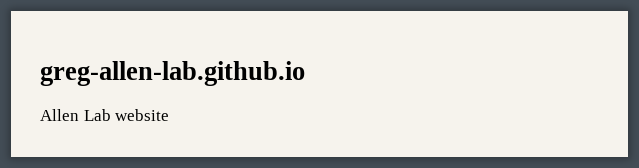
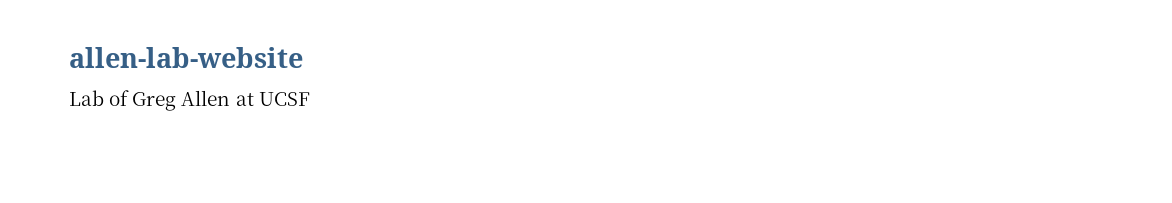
[40,61,305,86] [40,109,170,121] greg-allen-lab.github.io // Allen Lab website -> [69,47,303,68] [69,90,310,111] allen-lab-website // Lab of Greg Allen at UCSF

